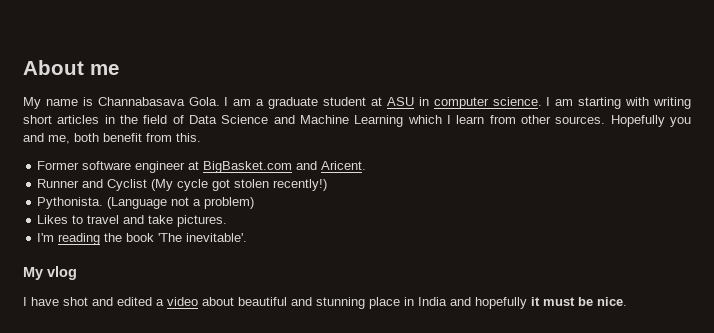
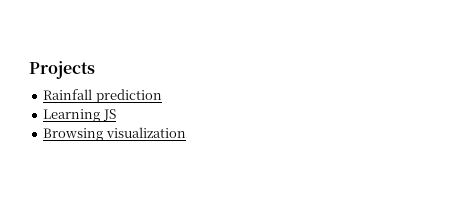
[23,60,119,75] [23,97,692,109] [23,115,691,127] [23,133,201,144] [37,161,367,173] [37,179,328,191] [37,197,255,209] [37,215,228,227] [37,233,248,245] [23,266,77,280] [23,297,627,309] About me // My name is Channabasava Gola. I am a graduate student at ASU in computer science. I am starting with writing short articles in the field of Data Science and Machine Learning which I learn from other sources. Hopefully you and me, both benefit from this. // Former software engineer at BigBasket.com and Aricent. // Runner and Cyclist (My cycle got stolen recently!) // Pythonista. (Language not a problem) // Likes to travel and take pictures. // I'm reading the book 'The inevitable'. // My vlog // I have shot and edited a video about beautiful and stunning place in India and hopefully it must be nice. -> [29,61,95,79] [43,89,162,103] [43,109,116,122] [43,127,186,141] Projects // Rainfall prediction // Learning JS // Browsing visualization

